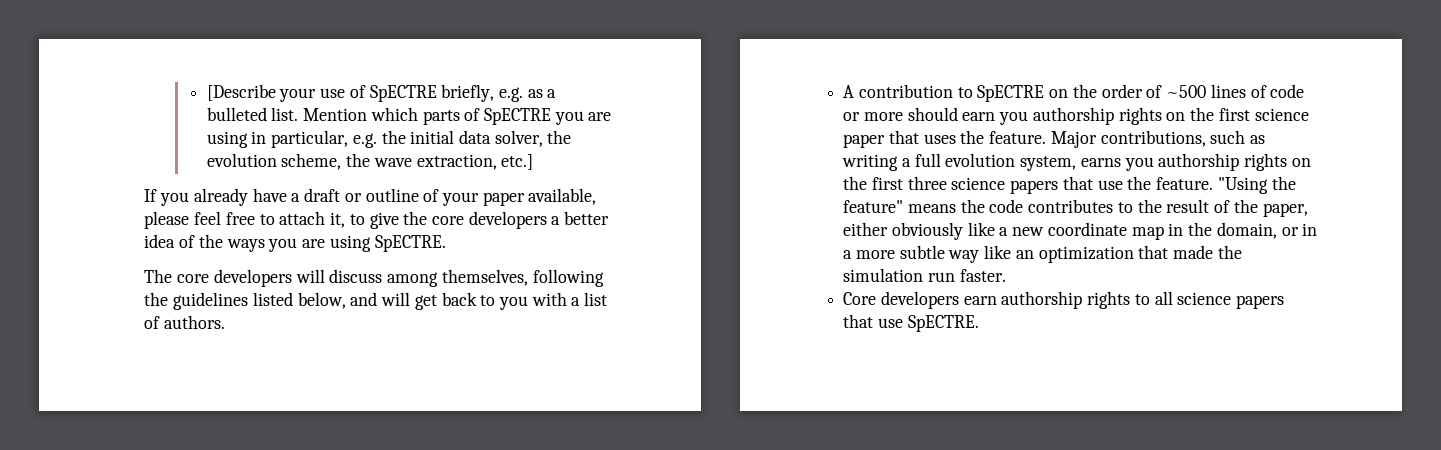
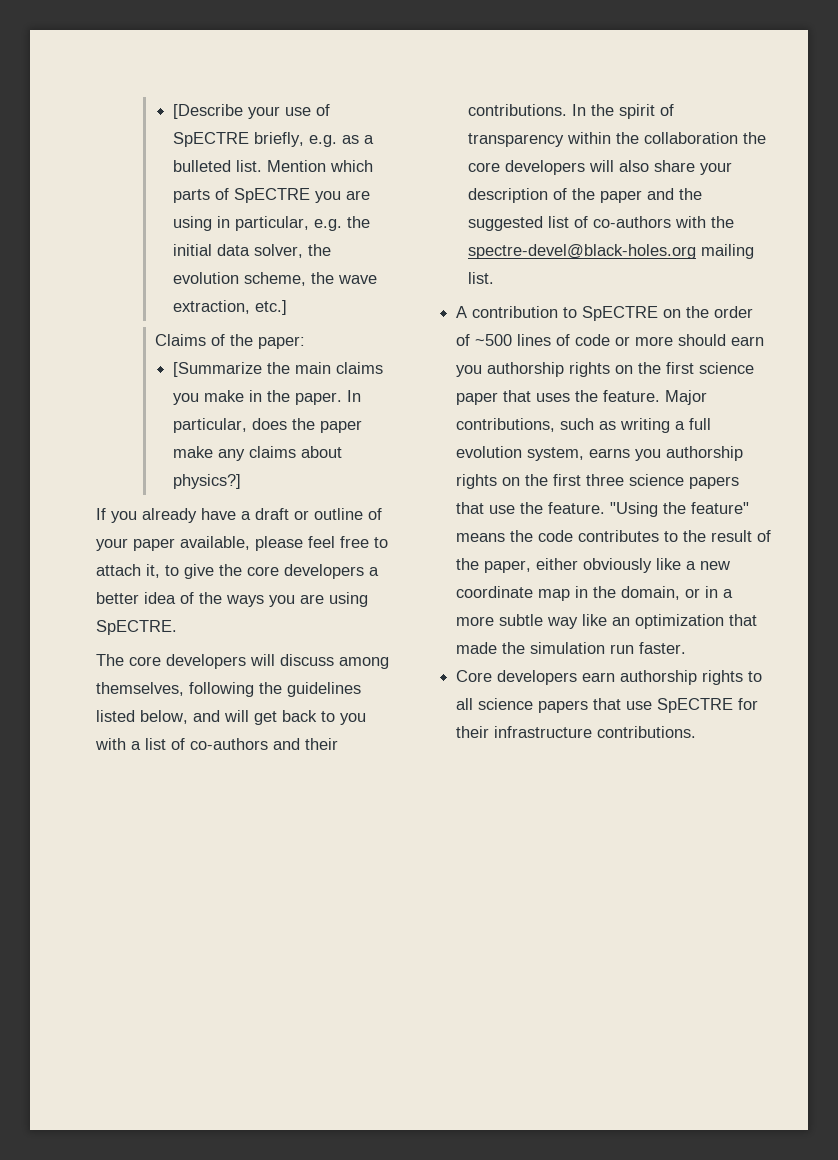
(534, 162) none -> [154,334,305,349] [172,362,383,377] [172,390,361,405] [172,418,362,433] [172,446,342,461] [172,474,241,489] // Claims of the paper: // [Summarize the main claims you make in the paper. In particular, does the paper make any claims about physics?]
[164,315,226,329] authors. -> [189,738,338,750] [467,104,674,119] [467,132,766,147] [467,160,732,175] [467,188,702,203] [467,216,734,231] [467,244,754,259] [467,272,494,284] co-authors and their contributions. In the spirit of transparency within the collaboration the core developers will also share your description of the paper and the suggested list of co-authors with the spectre-devel@black-holes.org mailing list.
[907,315,979,332] SpECTRE. -> [657,698,759,713] [456,726,697,738] SpECTRE for their infrastructure contributions.

